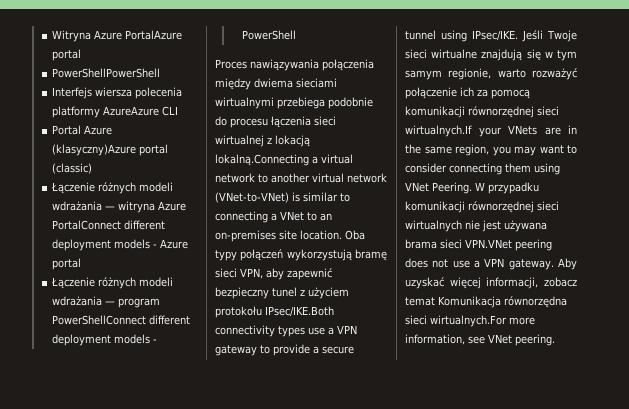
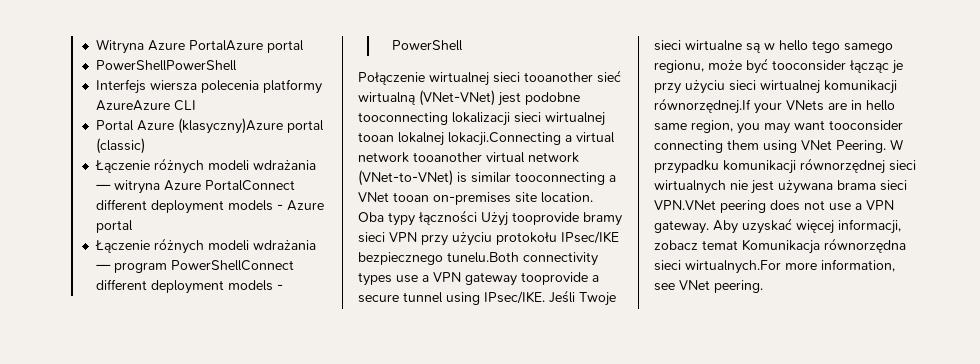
[215,59,374,71] [215,78,337,90] [215,97,373,109] [215,116,336,128] [215,135,310,147] [215,154,309,166] Proces nawiązywania połączenia między dwiema sieciami wirtualnymi przebiega podobnie do procesu łączenia sieci wirtualnej z lokacją lokalną.Connecting -> [358,70,621,86] [358,90,580,106] [358,112,605,126] [358,132,561,146] Połączenie wirtualnej sieci tooanother sieć wirtualną (VNet-VNet) jest podobne tooconnecting lokalizacji sieci wirtualnej tooan lokalnej lokacji.Connecting
[258,173,310,183] to another -> [413,152,482,162] tooanother
[340,193,350,202] [215,211,332,223] to connecting a VNet to an -> [515,172,616,185] [358,192,429,202] tooconnecting a VNet tooan
[240,249,387,261] [215,268,332,280] [215,287,349,299] [215,306,334,318] połączeń wykorzystują bramę sieci VPN, aby zapewnić bezpieczny tunel z użyciem protokołu IPsec/IKE.Both -> [418,210,622,226] [358,231,619,246] [358,252,519,265] łączności Użyj tooprovide bramy sieci VPN przy użyciu protokołu IPsec/IKE bezpiecznego tunelu.Both
[260,344,310,356] to provide -> [521,272,588,285] tooprovide
[481,49,577,61] [405,68,577,80] [405,87,530,99] [405,106,559,118] [405,125,472,137] znajdują się w tym samym regionie, warto rozważyć połączenie ich za pomocą komunikacji równorzędnej sieci wirtualnych.If -> [746,40,893,53] [654,58,903,74] [654,80,897,94] [654,98,751,114] są w hello tego samego regionu, może być tooconsider łącząc je przy użyciu sieci wirtualnej komunikacji równorzędnej.If
[405,144,421,154] the -> [866,100,895,111] hello
[567,145,577,154] [405,163,447,173] to consider -> [829,120,903,131] tooconsider

